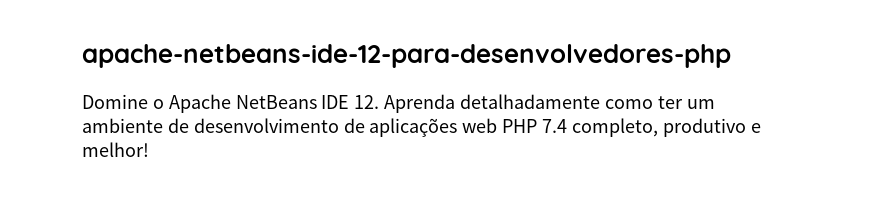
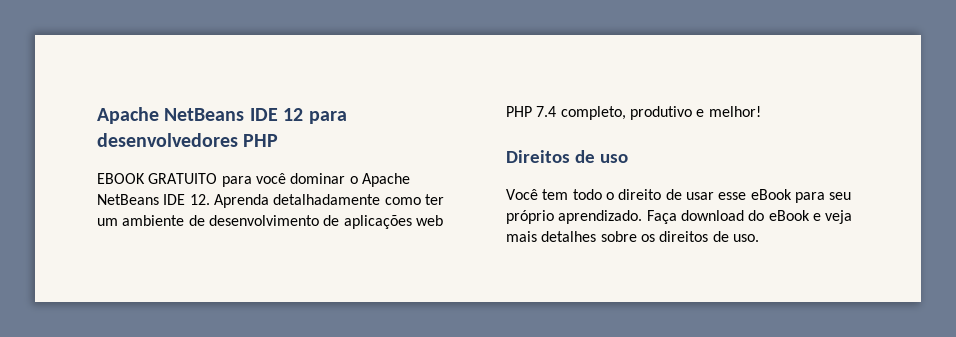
[82,44,731,68] [82,94,148,109] apache-netbeans-ide-12-para-desenvolvedores-php // Domine -> [97,107,347,124] [97,133,279,147] [97,173,346,187] Apache NetBeans IDE 12 para desenvolvedores PHP // EBOOK GRATUITO para você dominar
(149, 149) none -> [506,150,628,163] [506,189,852,203] [506,210,853,224] [506,231,759,242] // Direitos de uso // Você tem todo o direito de usar esse eBook para seu próprio aprendizado. Faça download do eBook e veja mais detalhes sobre os direitos de uso.

